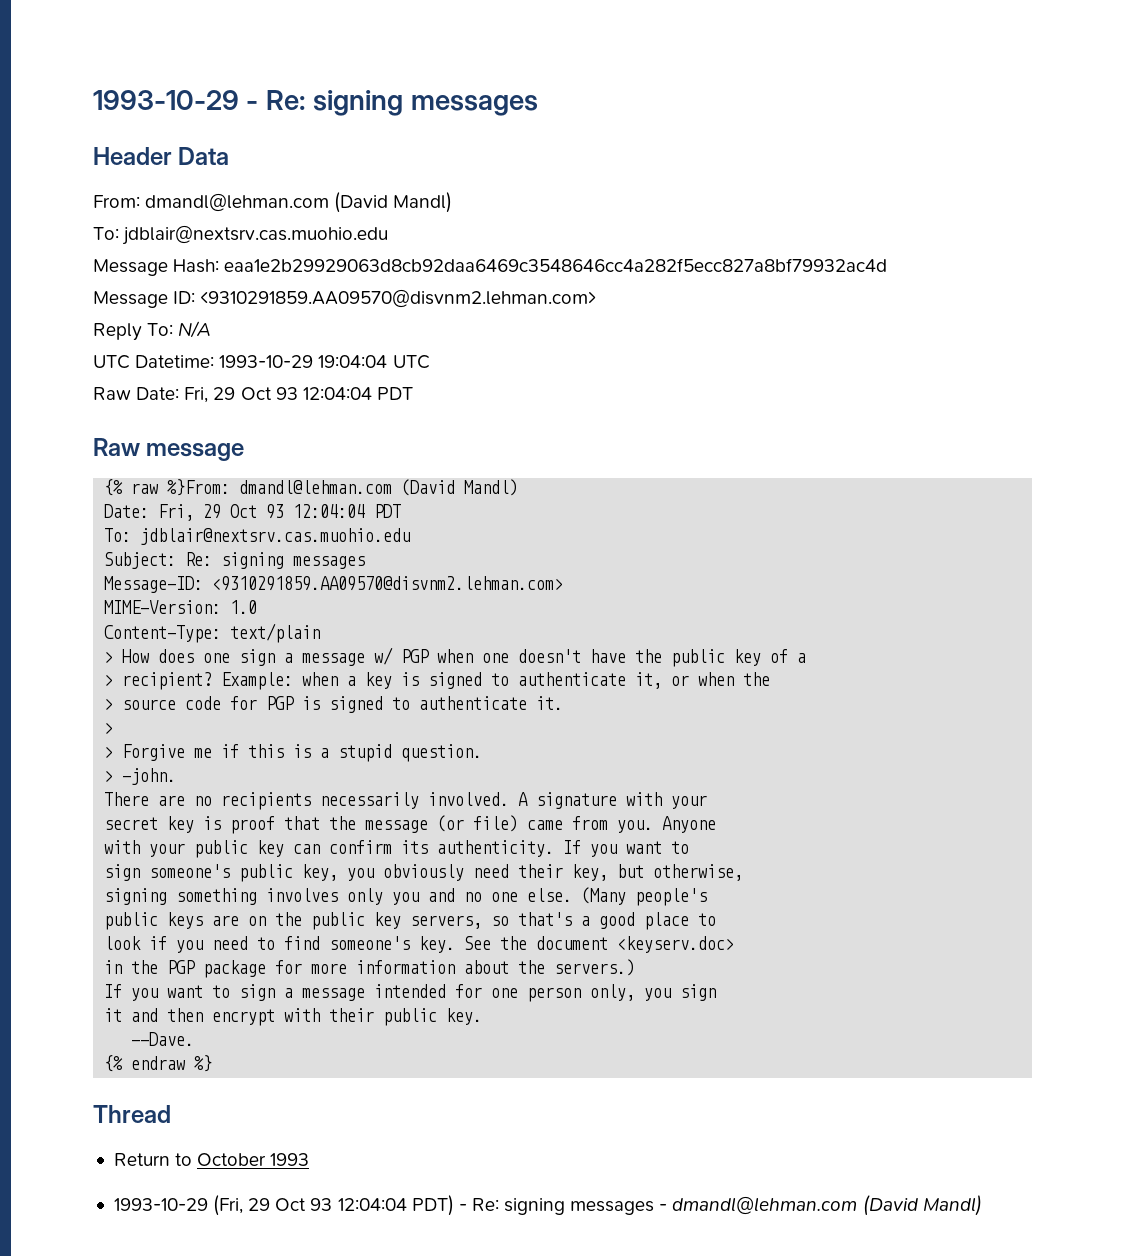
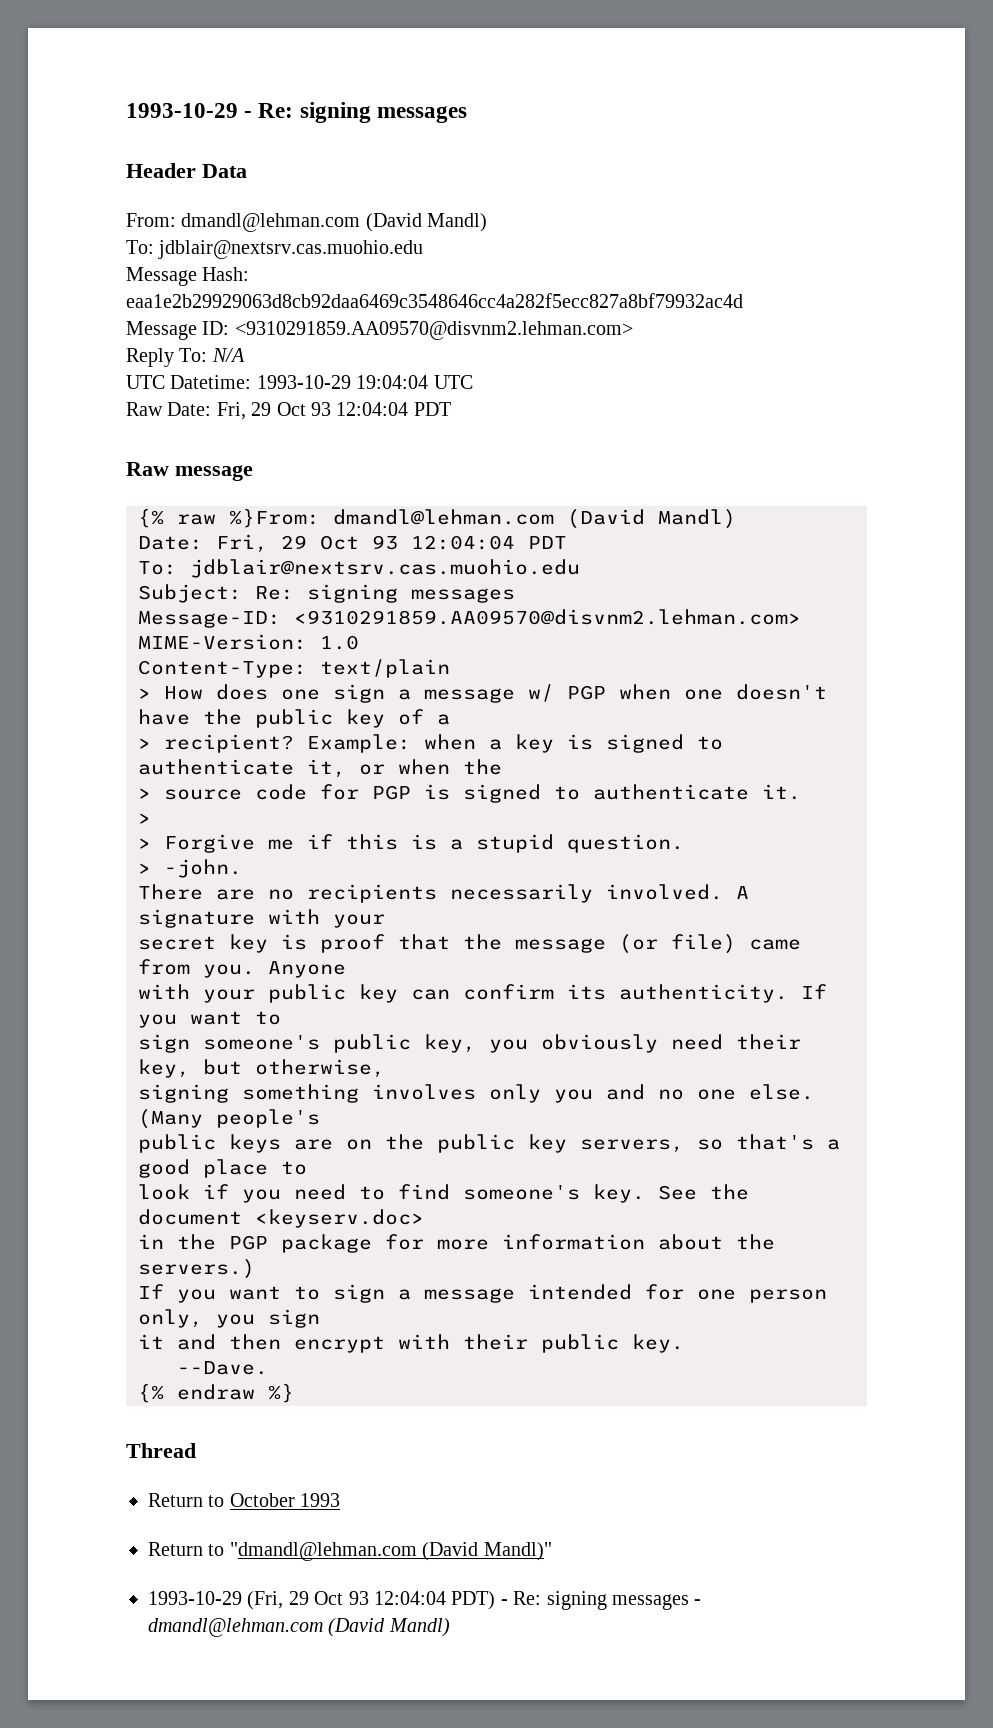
(310, 1159) none -> [148,1542,552,1561] // Return to "dmandl@lehman.com (David Mandl)"

